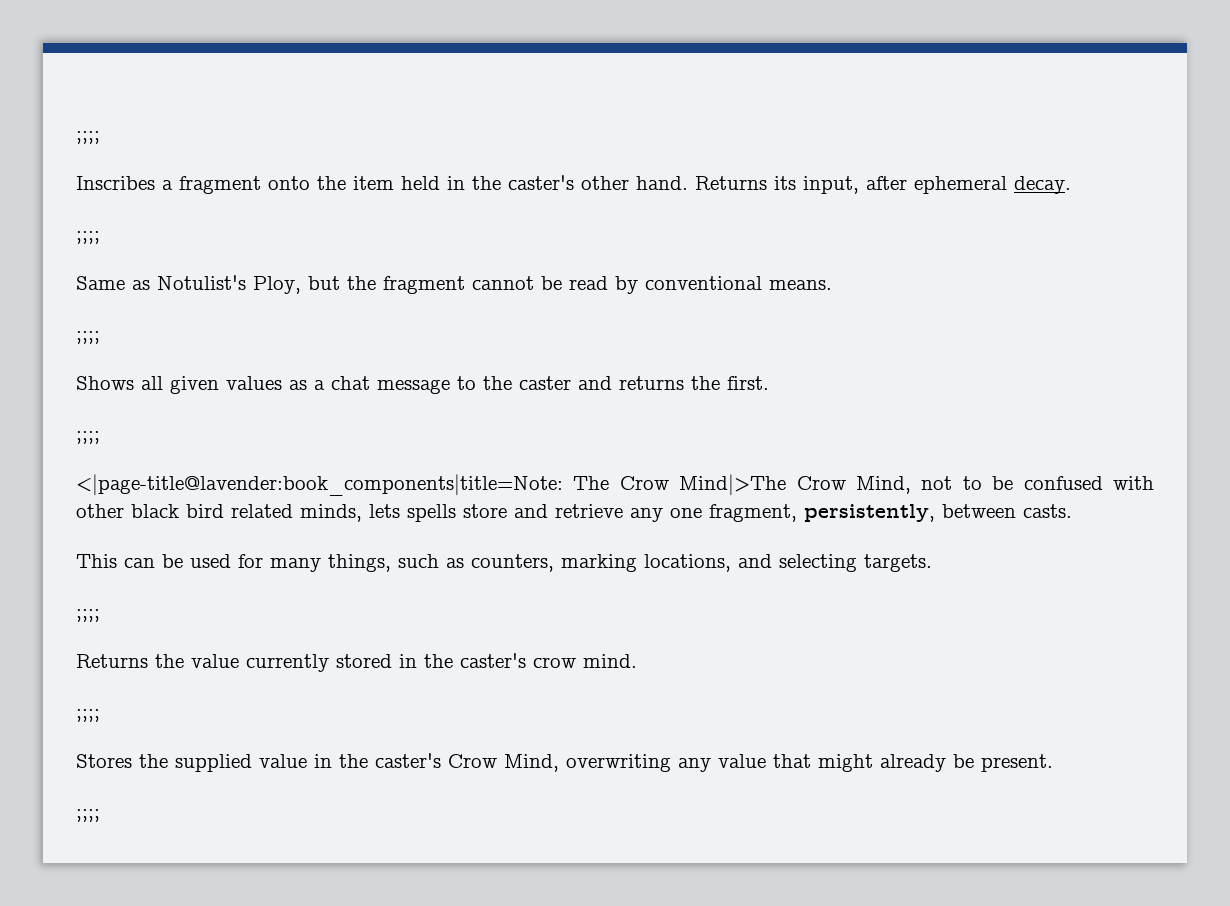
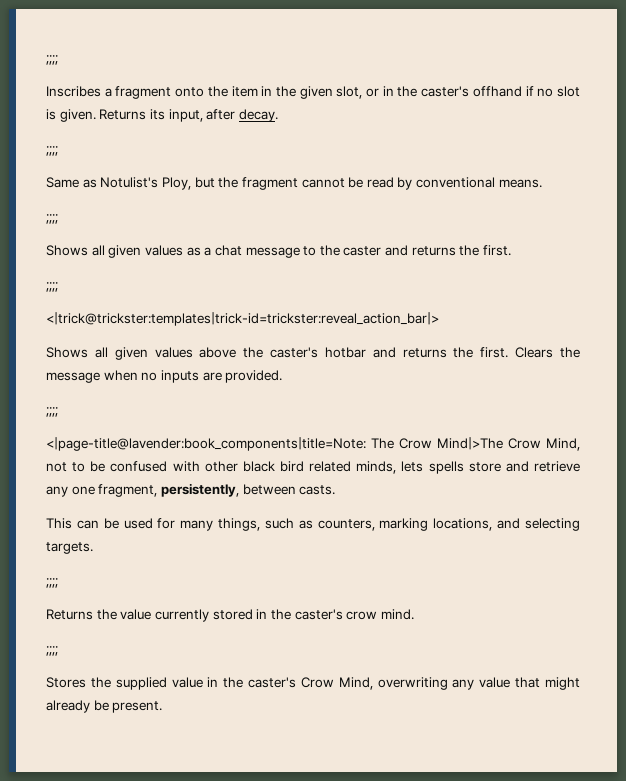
[401,175,688,190] held in the caster's other hand. -> [261,86,580,99] [46,109,96,122] in the given slot, or in the caster's offhand if no slot is given.
[914,176,1007,194] ephemeral -> (236, 114) none
(100, 437) none -> [46,312,439,326] [46,347,581,360] [46,370,283,383] [46,407,58,417] // <|trick@trickster:templates|trick-id=trickster:reveal_action_bar|> // Shows all given values above the caster's hotbar and returns the first. Clears the message when no inputs are provided. // ;;;;
[76,809,100,822] // ;;;; -> (163, 707) none

